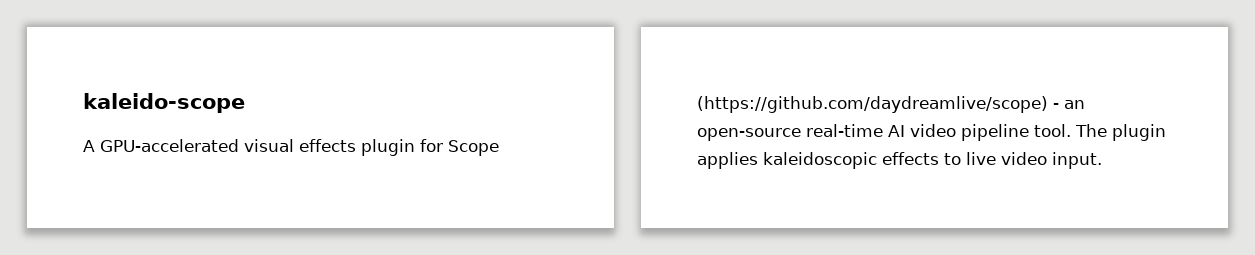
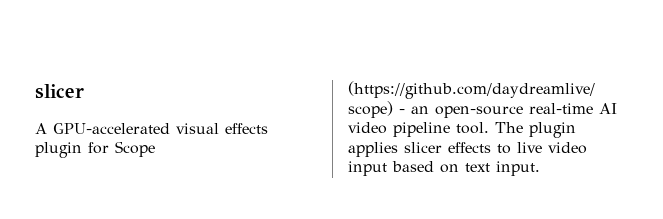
[83,93,245,113] kaleido-scope -> [35,84,84,99] slicer
[763,152,877,169] kaleidoscopic -> [404,142,442,153] slicer
(1047, 158) none -> [348,161,490,176] input based on text

